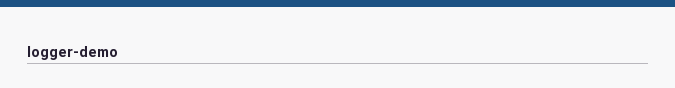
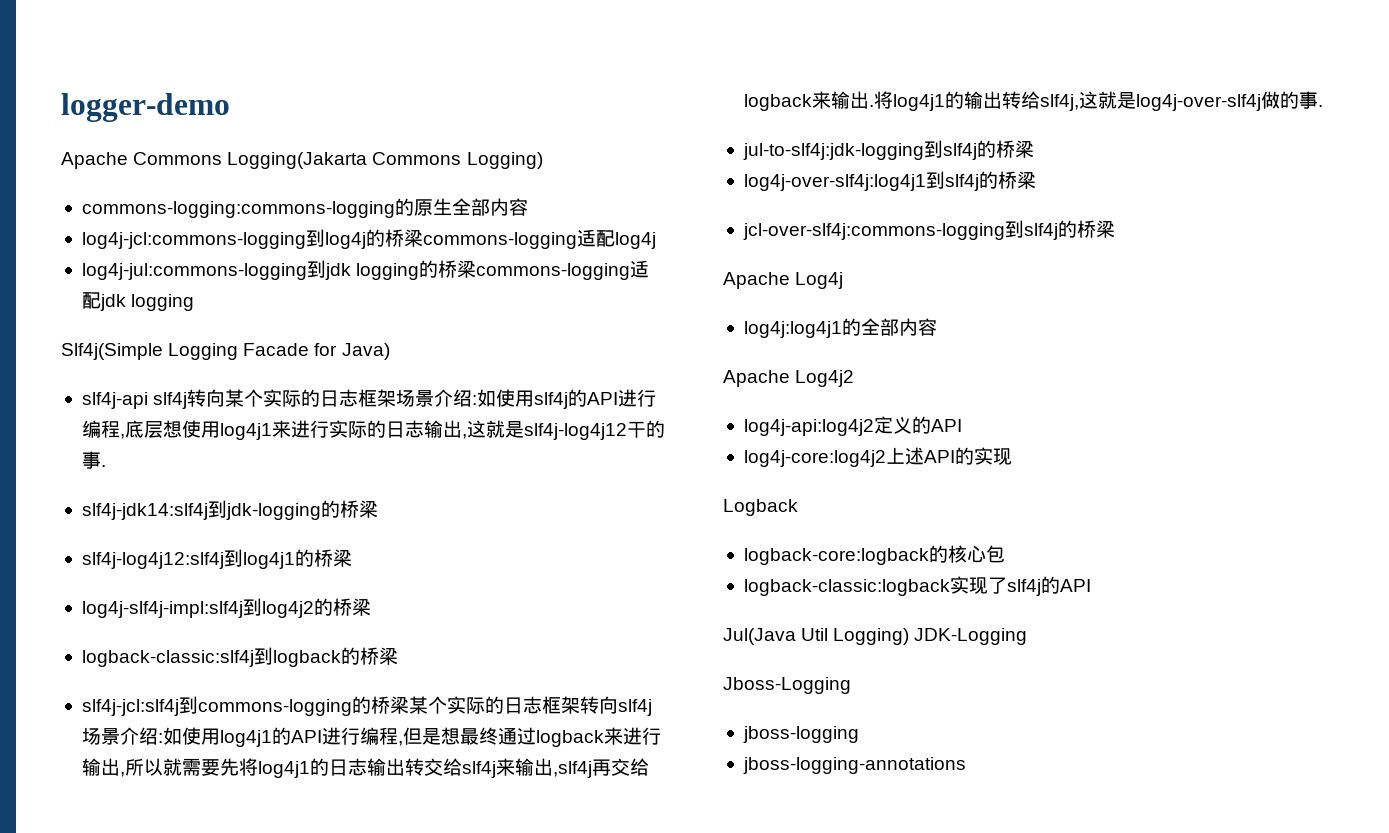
(118, 53) none -> [61,152,543,169] [81,198,528,218] [81,229,656,249] [81,260,650,280] [81,292,195,311] [61,343,390,360] [81,389,657,409] [81,420,665,440] [81,451,106,469] [81,500,378,520] [81,549,352,569] [81,598,371,618] [81,647,398,667] [81,696,652,716] [81,727,661,747] [81,758,649,778] [743,91,1323,111] [742,140,1034,160] [743,171,1036,191] [742,220,1115,240] [723,272,844,289] [743,318,937,338] [723,370,855,387] [743,416,962,436] [743,447,1012,467] [723,499,798,516] [743,545,1005,565] [743,576,1091,596] [723,628,1028,645] [723,677,851,694] [742,726,859,743] [742,757,966,774] // Apache Commons Logging(Jakarta Commons Logging) // commons-logging:commons-logging的原生全部内容 // log4j-jcl:commons-logging到log4j的桥梁commons-logging适配log4j // log4j-jul:commons-logging到jdk logging的桥梁commons-logging适配jdk logging // Slf4j(Simple Logging Facade for Java) // slf4j-api slf4j转向某个实际的日志框架场景介绍:如使用slf4j的API进行编程,底层想使用log4j1来进行实际的日志输出,这就是slf4j-log4j12干的事. // slf4j-jdk14:slf4j到jdk-logging的桥梁 // slf4j-log4j12:slf4j到log4j1的桥梁 // log4j-slf4j-impl:slf4j到log4j2的桥梁 // logback-classic:slf4j到logback的桥梁 // slf4j-jcl:slf4j到commons-logging的桥梁某个实际的日志框架转向slf4j场景介绍:如使用log4j1的API进行编程,但是想最终通过logback来进行输出,所以就需要先将log4j1的日志输出转交给slf4j来输出,slf4j再交给logback来输出.将log4j1的输出转给slf4j,这就是log4j-over-slf4j做的事. // jul-to-slf4j:jdk-logging到slf4j的桥梁 // log4j-over-slf4j:log4j1到slf4j的桥梁 // jcl-over-slf4j:commons-logging到slf4j的桥梁 // Apache Log4j // log4j:log4j1的全部内容 // Apache Log4j2 // log4j-api:log4j2定义的API // log4j-core:log4j2上述API的实现 // Logback // logback-core:logback的核心包 // logback-classic:logback实现了slf4j的API // Jul(Java Util Logging) JDK-Logging // Jboss-Logging // jboss-logging // jboss-logging-annotations

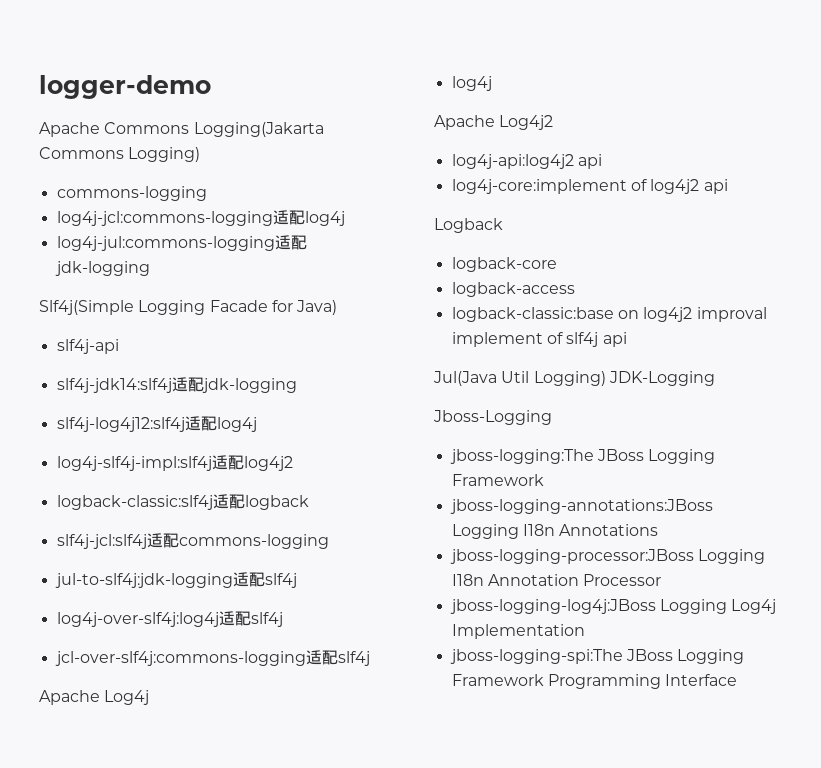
[81,198,528,218] [81,229,656,249] [81,260,650,280] [81,292,195,311] commons-logging:commons-logging的原生全部内容 // log4j-jcl:commons-logging到log4j的桥梁commons-logging适配log4j // log4j-jul:commons-logging到jdk logging的桥梁commons-logging适配jdk logging -> [56,186,207,201] [56,210,345,226] [56,235,307,251] [54,261,150,276] commons-logging // log4j-jcl:commons-logging适配log4j // log4j-jul:commons-logging适配jdk-logging
[153,389,657,409] [81,420,665,440] [81,451,106,469] slf4j转向某个实际的日志框架场景介绍:如使用slf4j的API进行编程,底层想使用log4j1来进行实际的日志输出,这就是slf4j-log4j12干的事. -> (119, 346) none
[207,500,378,520] 到jdk-logging的桥梁 -> [171,377,297,393] 适配jdk-logging
[223,549,352,569] 到log4j1的桥梁 -> [184,416,257,432] 适配log4j
[242,598,371,618] 到log4j2的桥梁 -> [211,455,293,471] 适配log4j2
[253,647,398,667] 到logback的桥梁 -> [212,494,309,510] 适配logback
[178,696,652,716] [81,727,661,747] [81,758,649,778] [743,91,1323,111] 到commons-logging的桥梁某个实际的日志框架转向slf4j场景介绍:如使用log4j1的API进行编程,但是想最终通过logback来进行输出,所以就需要先将log4j1的日志输出转交给slf4j来输出,slf4j再交给logback来输出.将log4j1的输出转给slf4j,这就是log4j-over-slf4j做的事. -> [146,533,329,549] 适配commons-logging
[923,140,1034,160] [743,171,1036,191] 到slf4j的桥梁 // log4j-over-slf4j:log4j1到slf4j的桥梁 -> [232,572,297,588] [56,611,283,627] 适配slf4j // log4j-over-slf4j:log4j适配slf4j
[1004,220,1115,240] 到slf4j的桥梁 -> [305,650,370,666] 适配slf4j
[743,318,937,338] log4j:log4j1的全部内容 -> [451,76,492,91] log4j
[873,416,962,434] [743,447,1012,467] [723,499,798,516] [743,545,1005,565] [743,576,1091,596] 定义的API // log4j-core:log4j2上述API的实现 // Logback // logback-core:logback的核心包 // logback-classic:logback实现了slf4j的API -> [577,154,602,169] [451,179,728,194] [434,218,503,233] [451,257,557,272] [451,282,575,297] [451,307,767,322] [451,332,627,347] api // log4j-core:implement of log4j2 api // Logback // logback-core // logback-access // logback-classic:base on log4j2 improval implement of slf4j api
[742,726,859,743] [742,757,966,774] jboss-logging // jboss-logging-annotations -> [449,449,716,464] [451,474,544,486] [449,499,713,514] [451,524,659,539] [449,549,765,564] [451,574,662,586] [449,599,777,614] [451,624,585,639] [449,649,745,664] [451,674,738,689] jboss-logging:The JBoss Logging Framework // jboss-logging-annotations:JBoss Logging I18n Annotations // jboss-logging-processor:JBoss Logging I18n Annotation Processor // jboss-logging-log4j:JBoss Logging Log4j Implementation // jboss-logging-spi:The JBoss Logging Framework Programming Interface

